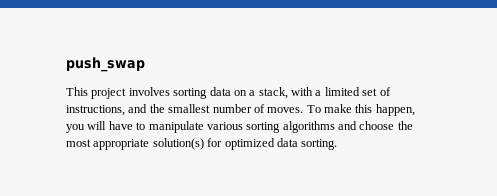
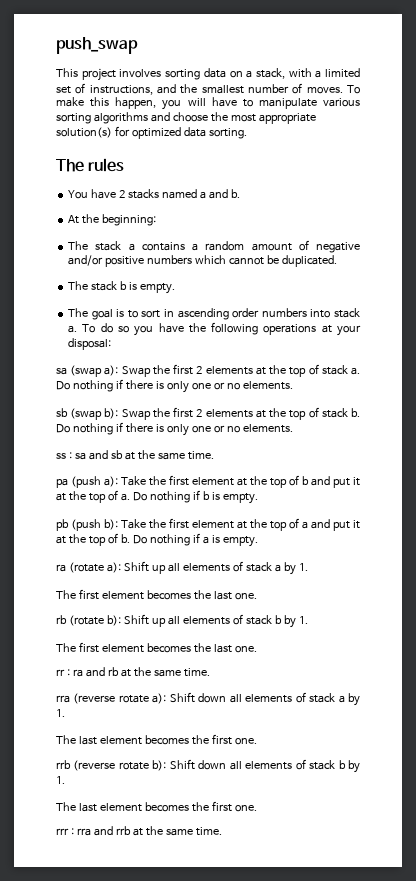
(338, 144) none -> [56,158,125,172] [68,189,240,199] [68,214,157,226] [68,240,361,253] [68,255,337,267] [68,281,175,294] [68,308,360,320] [68,322,361,336] [68,338,112,350] [56,364,360,377] [56,379,293,393] [56,407,360,420] [56,422,293,436] [56,450,214,460] [56,475,360,488] [56,490,258,504] [56,518,360,531] [56,533,258,547] [56,561,308,575] [56,589,257,600] [56,614,308,628] [56,642,257,653] [56,667,210,677] [56,692,360,706] [56,709,65,717] [56,734,257,745] [56,759,360,773] [56,776,65,784] [56,801,257,812] [56,826,222,836] // The rules // You have 2 stacks named a and b. // At the beginning: // The stack a contains a random amount of negative and/or positive numbers which cannot be duplicated. // The stack b is empty. // The goal is to sort in ascending order numbers into stack a. To do so you have the following operations at your disposal: // sa (swap a): Swap the first 2 elements at the top of stack a. Do nothing if there is only one or no elements. // sb (swap b): Swap the first 2 elements at the top of stack b. Do nothing if there is only one or no elements. // ss : sa and sb at the same time. // pa (push a): Take the first element at the top of b and put it at the top of a. Do nothing if b is empty. // pb (push b): Take the first element at the top of a and put it at the top of b. Do nothing if a is empty. // ra (rotate a): Shift up all elements of stack a by 1. // The first element becomes the last one. // rb (rotate b): Shift up all elements of stack b by 1. // The first element becomes the last one. // rr : ra and rb at the same time. // rra (reverse rotate a): Shift down all elements of stack a by 1. // The last element becomes the first one. // rrb (reverse rotate b): Shift down all elements of stack b by 1. // The last element becomes the first one. // rrr : rra and rrb at the same time.

